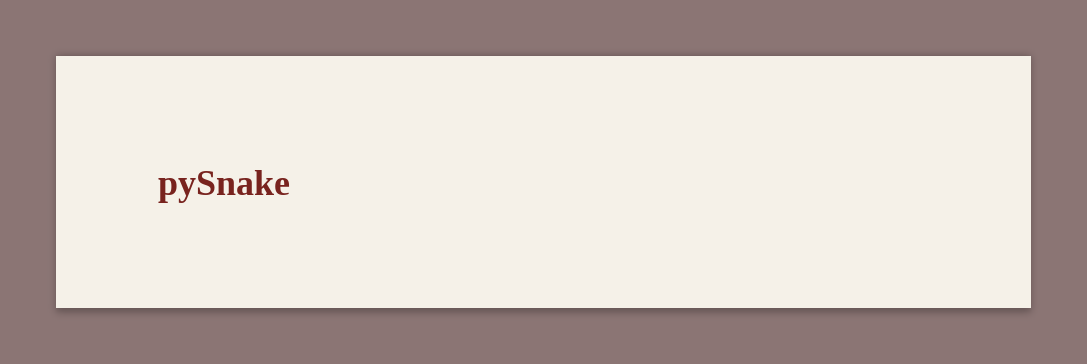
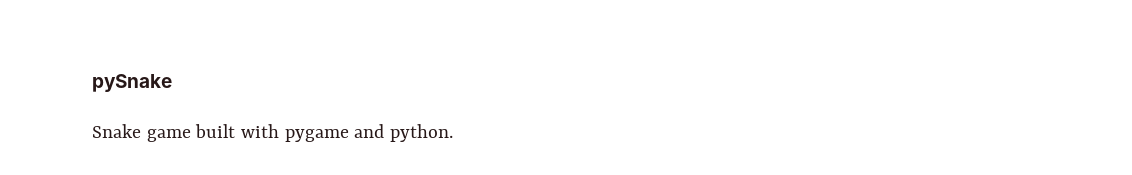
(290, 186) none -> [92,124,454,142] // Snake game built with pygame and python.

